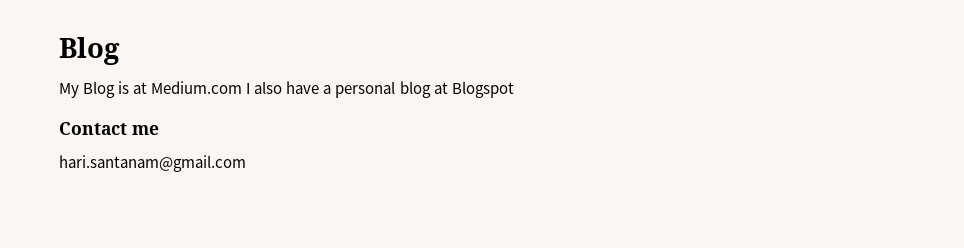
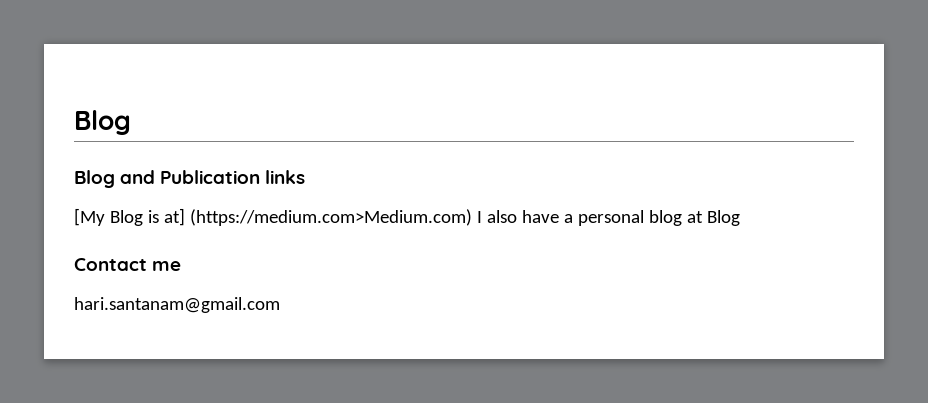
[59,37,120,65] [59,81,243,98] Blog // My Blog is at Medium.com -> [74,110,131,135] [74,170,306,188] [74,208,472,226] Blog // Blog and Publication links // [My Blog is at] (https://medium.com>Medium.com)
[451,81,514,98] Blogspot -> [706,210,740,226] Blog

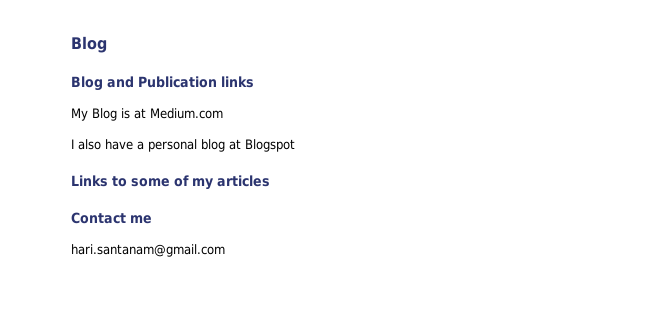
[74,208,105,226] [My -> [71,108,88,121] My
[163,208,472,226] at] (https://medium.com>Medium.com) -> [134,108,223,119] at Medium.com //
[706,210,740,226] Blog -> [245,139,295,152] [71,175,270,190] Blogspot // Links to some of my articles

